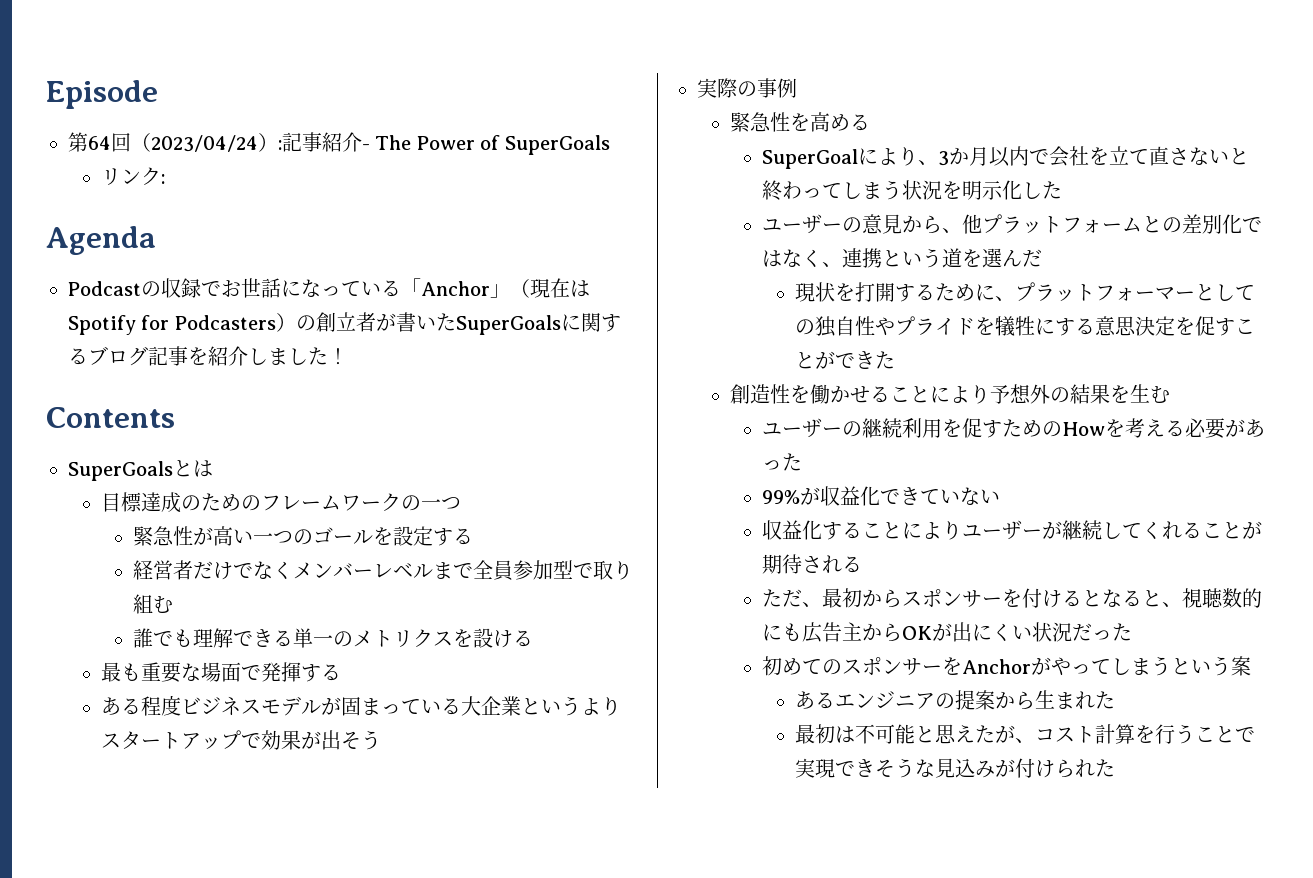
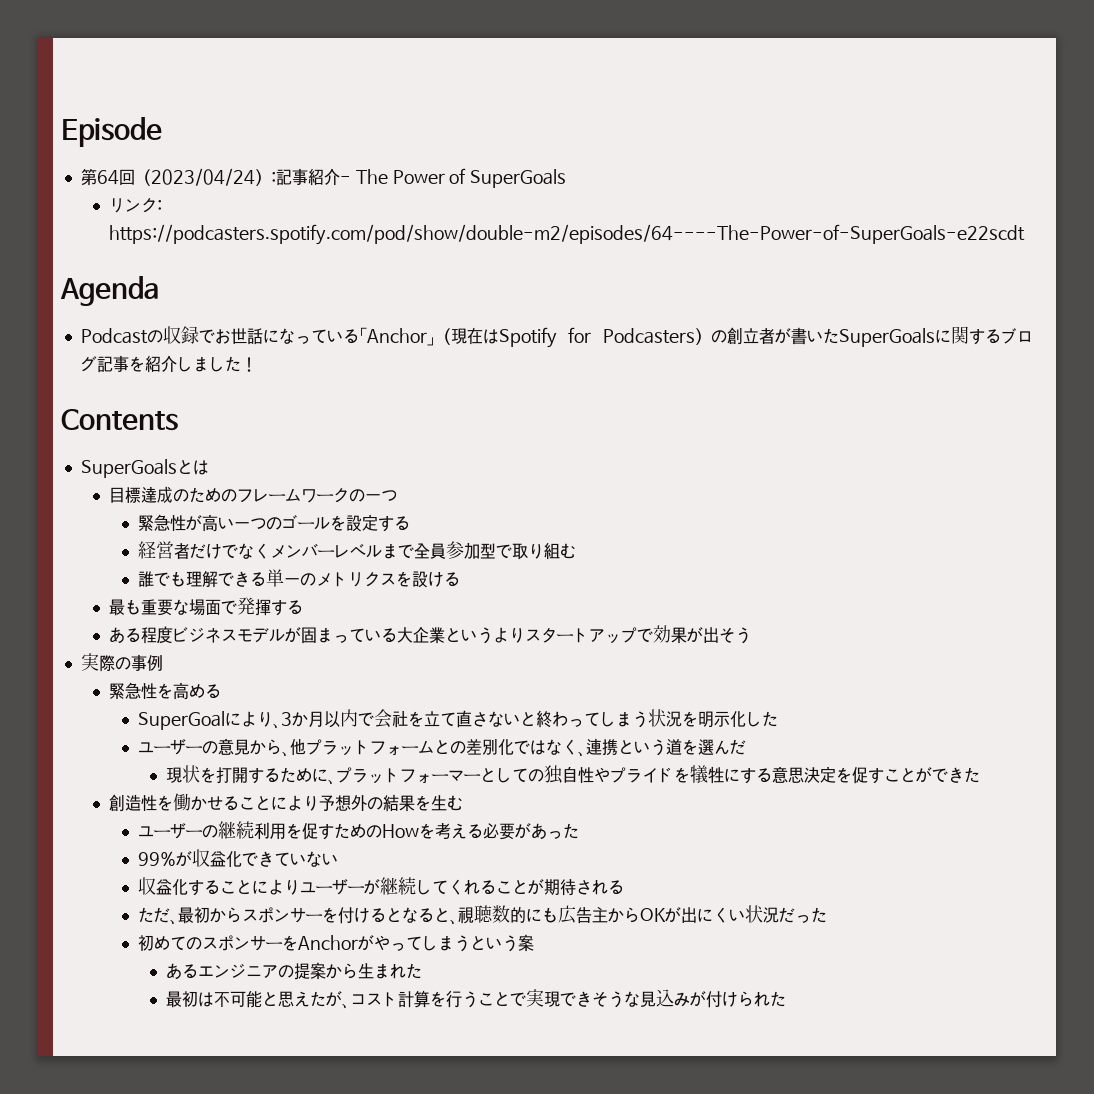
(165, 179) none -> [109,224,1026,245] https://podcasters.spotify.com/pod/show/double-m2/episodes/64----The-Power-of-SuperGoals-e22scdt

